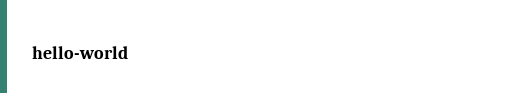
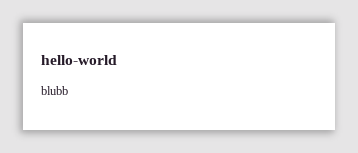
(128, 52) none -> [41,86,68,95] // blubb

